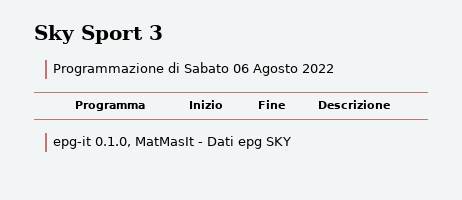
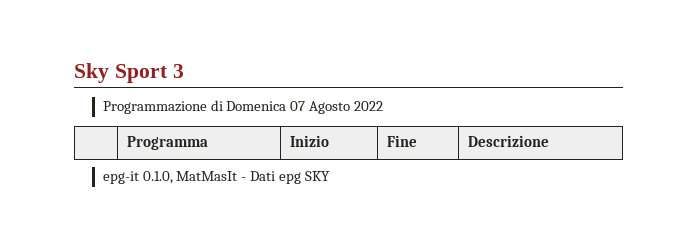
[184,62,250,73] Sabato 06 -> [226,101,306,111] Domenica 07

